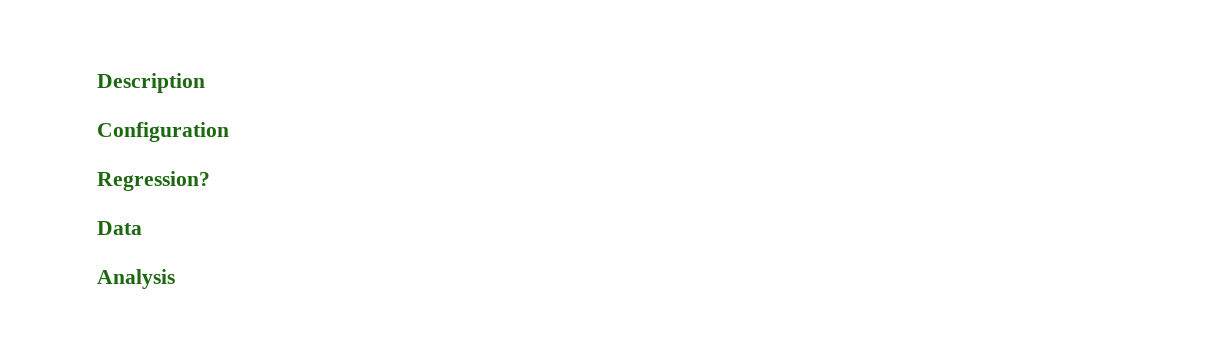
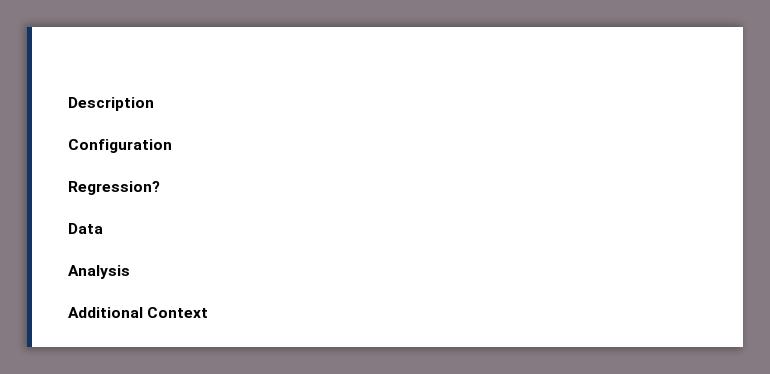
(175, 279) none -> [68,307,209,318] // Additional Context

